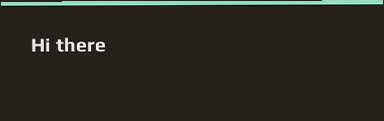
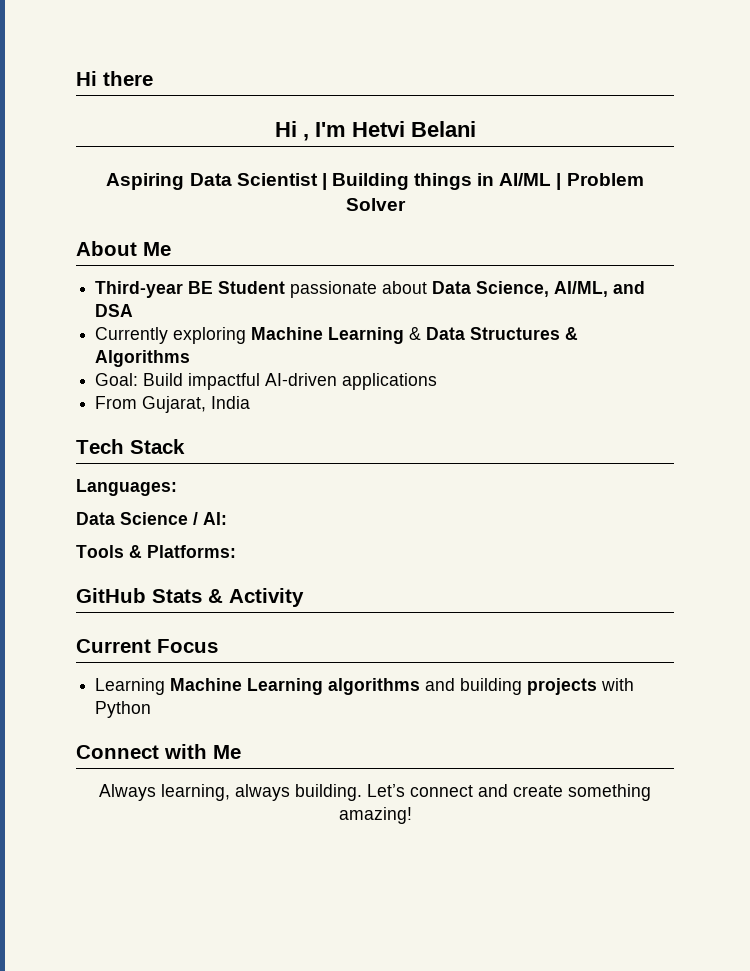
(107, 45) none -> [274,121,476,141] [106,173,644,190] [345,198,406,211] [76,241,171,256] [95,281,646,298] [95,304,134,317] [95,327,579,344] [95,350,191,367] [95,373,438,390] [95,396,251,413] [76,439,185,454] [76,479,177,496] [76,512,227,525] [76,545,236,558] [76,588,304,607] [76,639,218,653] [95,678,635,695] [95,701,152,718] [76,744,241,759] [99,784,651,801] [338,807,412,824] // Hi , I'm Hetvi Belani // Aspiring Data Scientist | Building things in AI/ML | Problem Solver // About Me // Third-year BE Student passionate about Data Science, AI/ML, and DSA // Currently exploring Machine Learning & Data Structures & Algorithms // Goal: Build impactful AI-driven applications // From Gujarat, India // Tech Stack // Languages: // Data Science / AI: // Tools & Platforms: // GitHub Stats & Activity // Current Focus // Learning Machine Learning algorithms and building projects with Python // Connect with Me // Always learning, always building. Let’s connect and create something amazing!

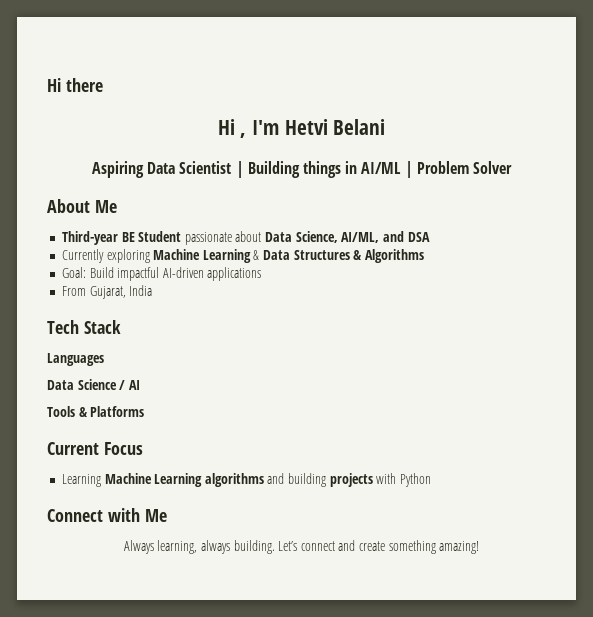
[76,479,177,496] Languages: -> [47,353,104,366] Languages
[203,512,227,525] AI: -> [128,380,140,390] AI
[147,545,236,558] [76,588,304,607] Platforms: // GitHub Stats & Activity -> [90,406,145,417] Platforms

